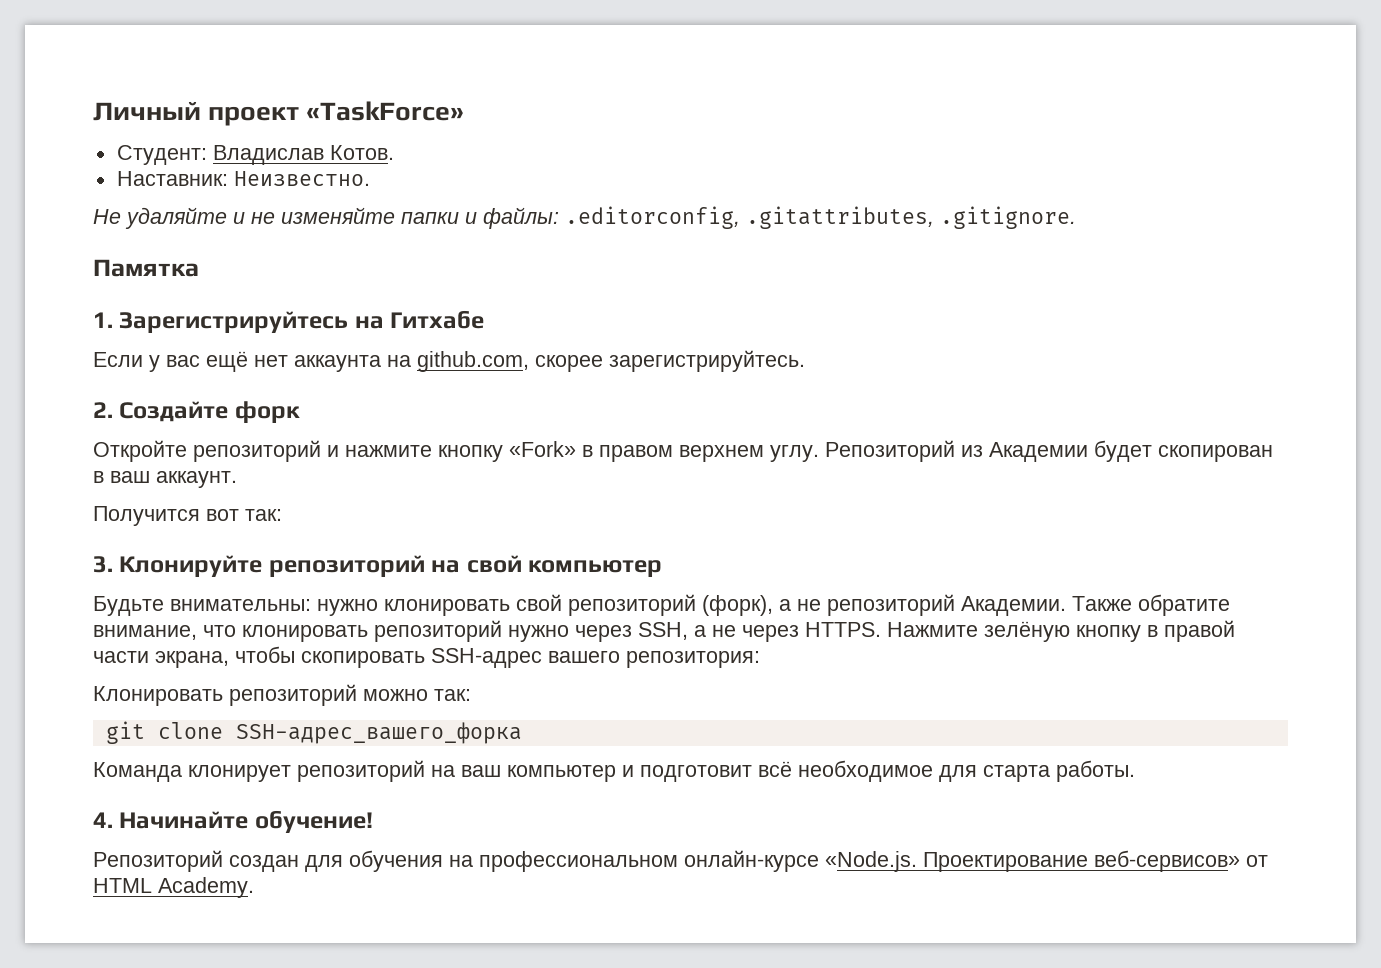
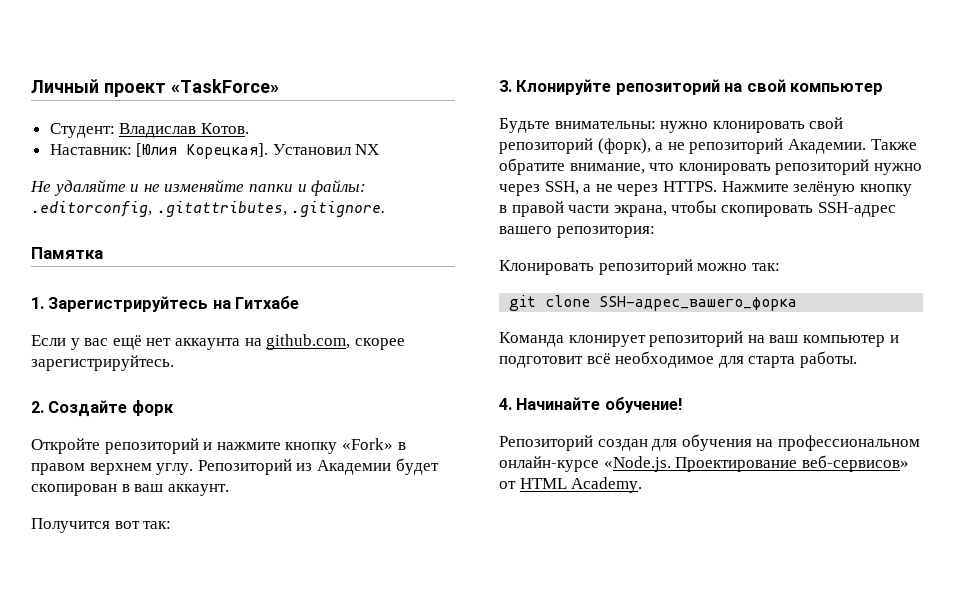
[233,171,370,186] Неизвестно. -> [136,143,380,159] [Юлия Корецкая]. Установил NX

